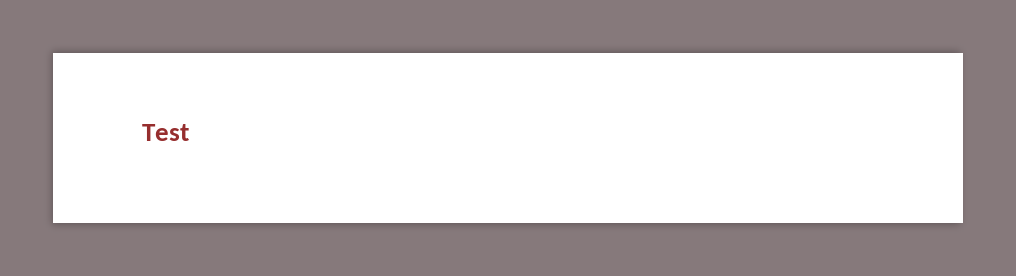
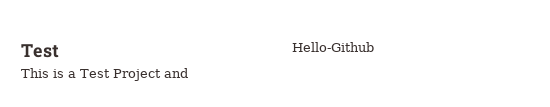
[142,124,189,141] Test -> [21,44,59,58] [21,68,188,81] [292,42,374,52] Test // This is a Test Project and Hello-Github

